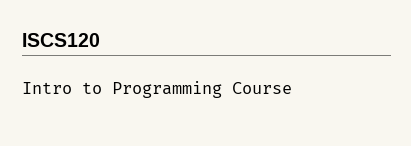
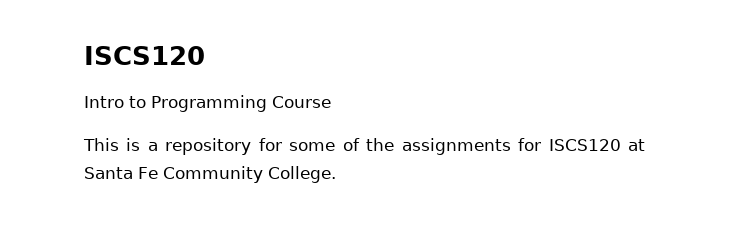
(292, 88) none -> [83,138,645,155] [84,166,336,183] // This is a repository for some of the assignments for ISCS120 at Santa Fe Community College.

